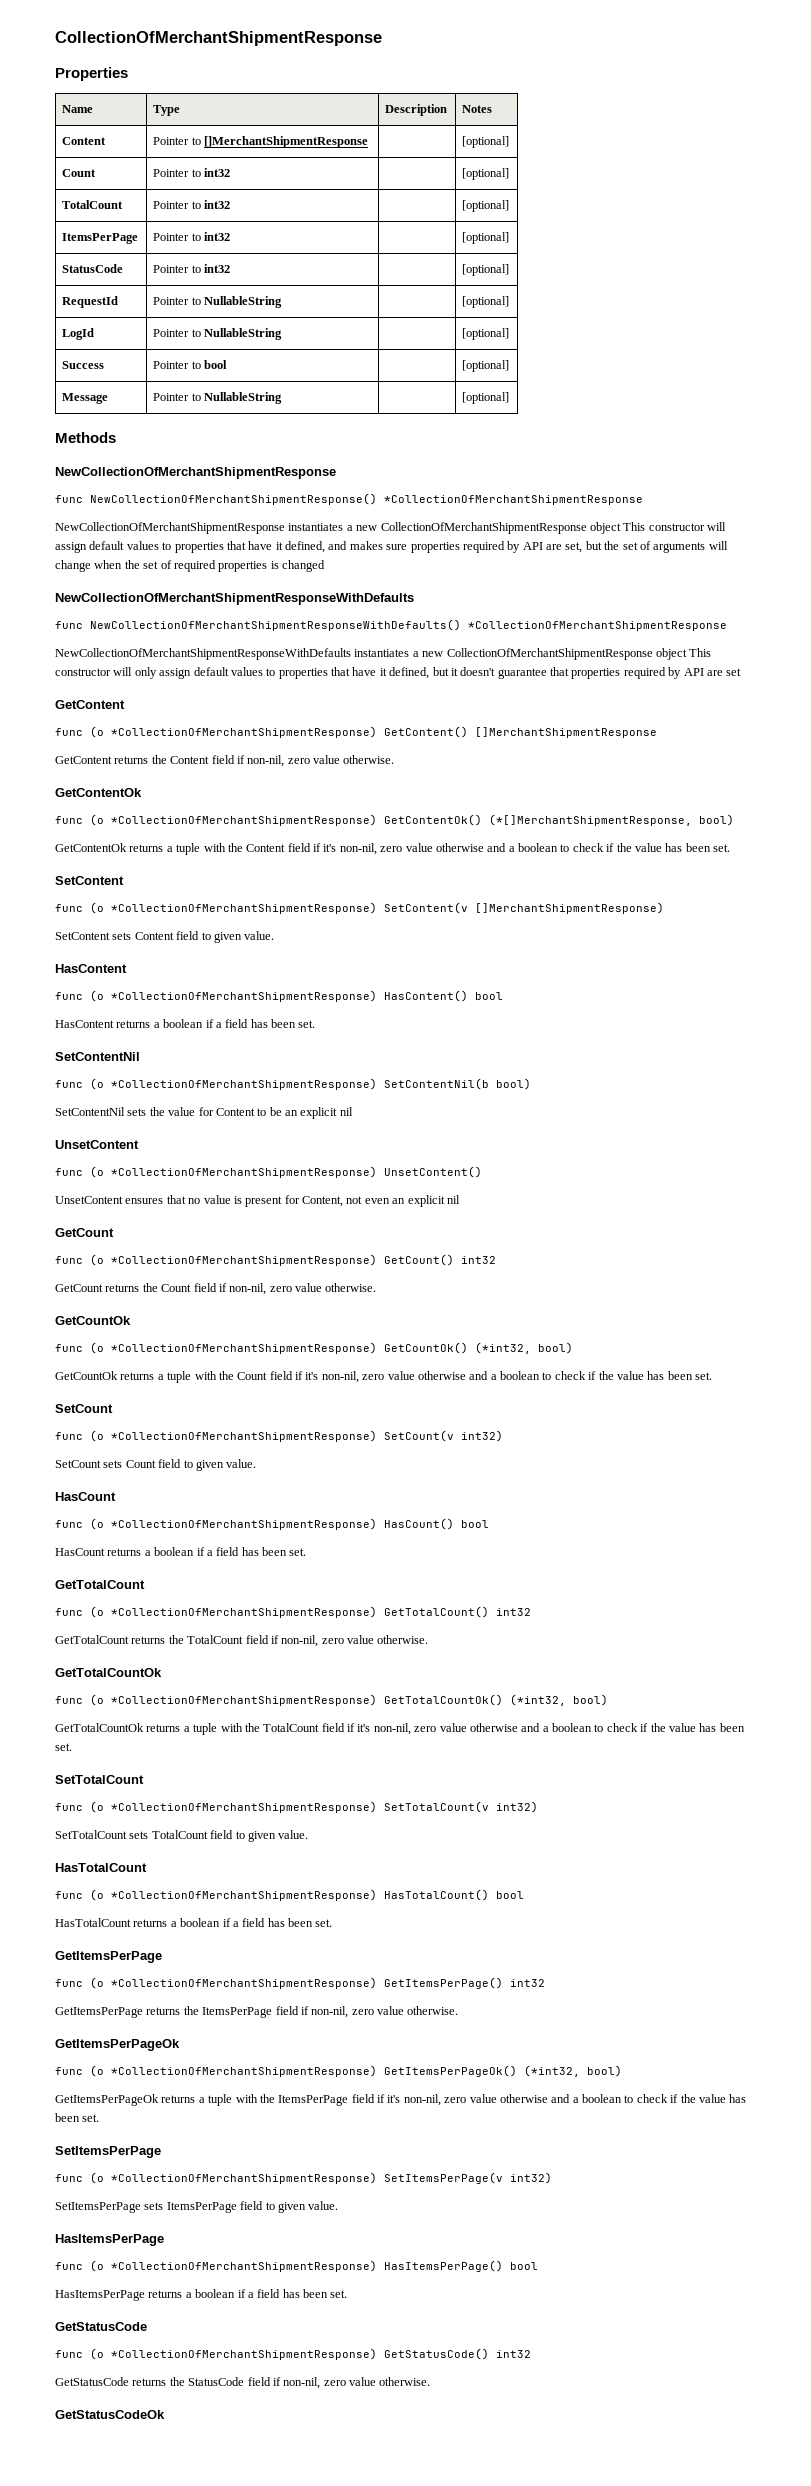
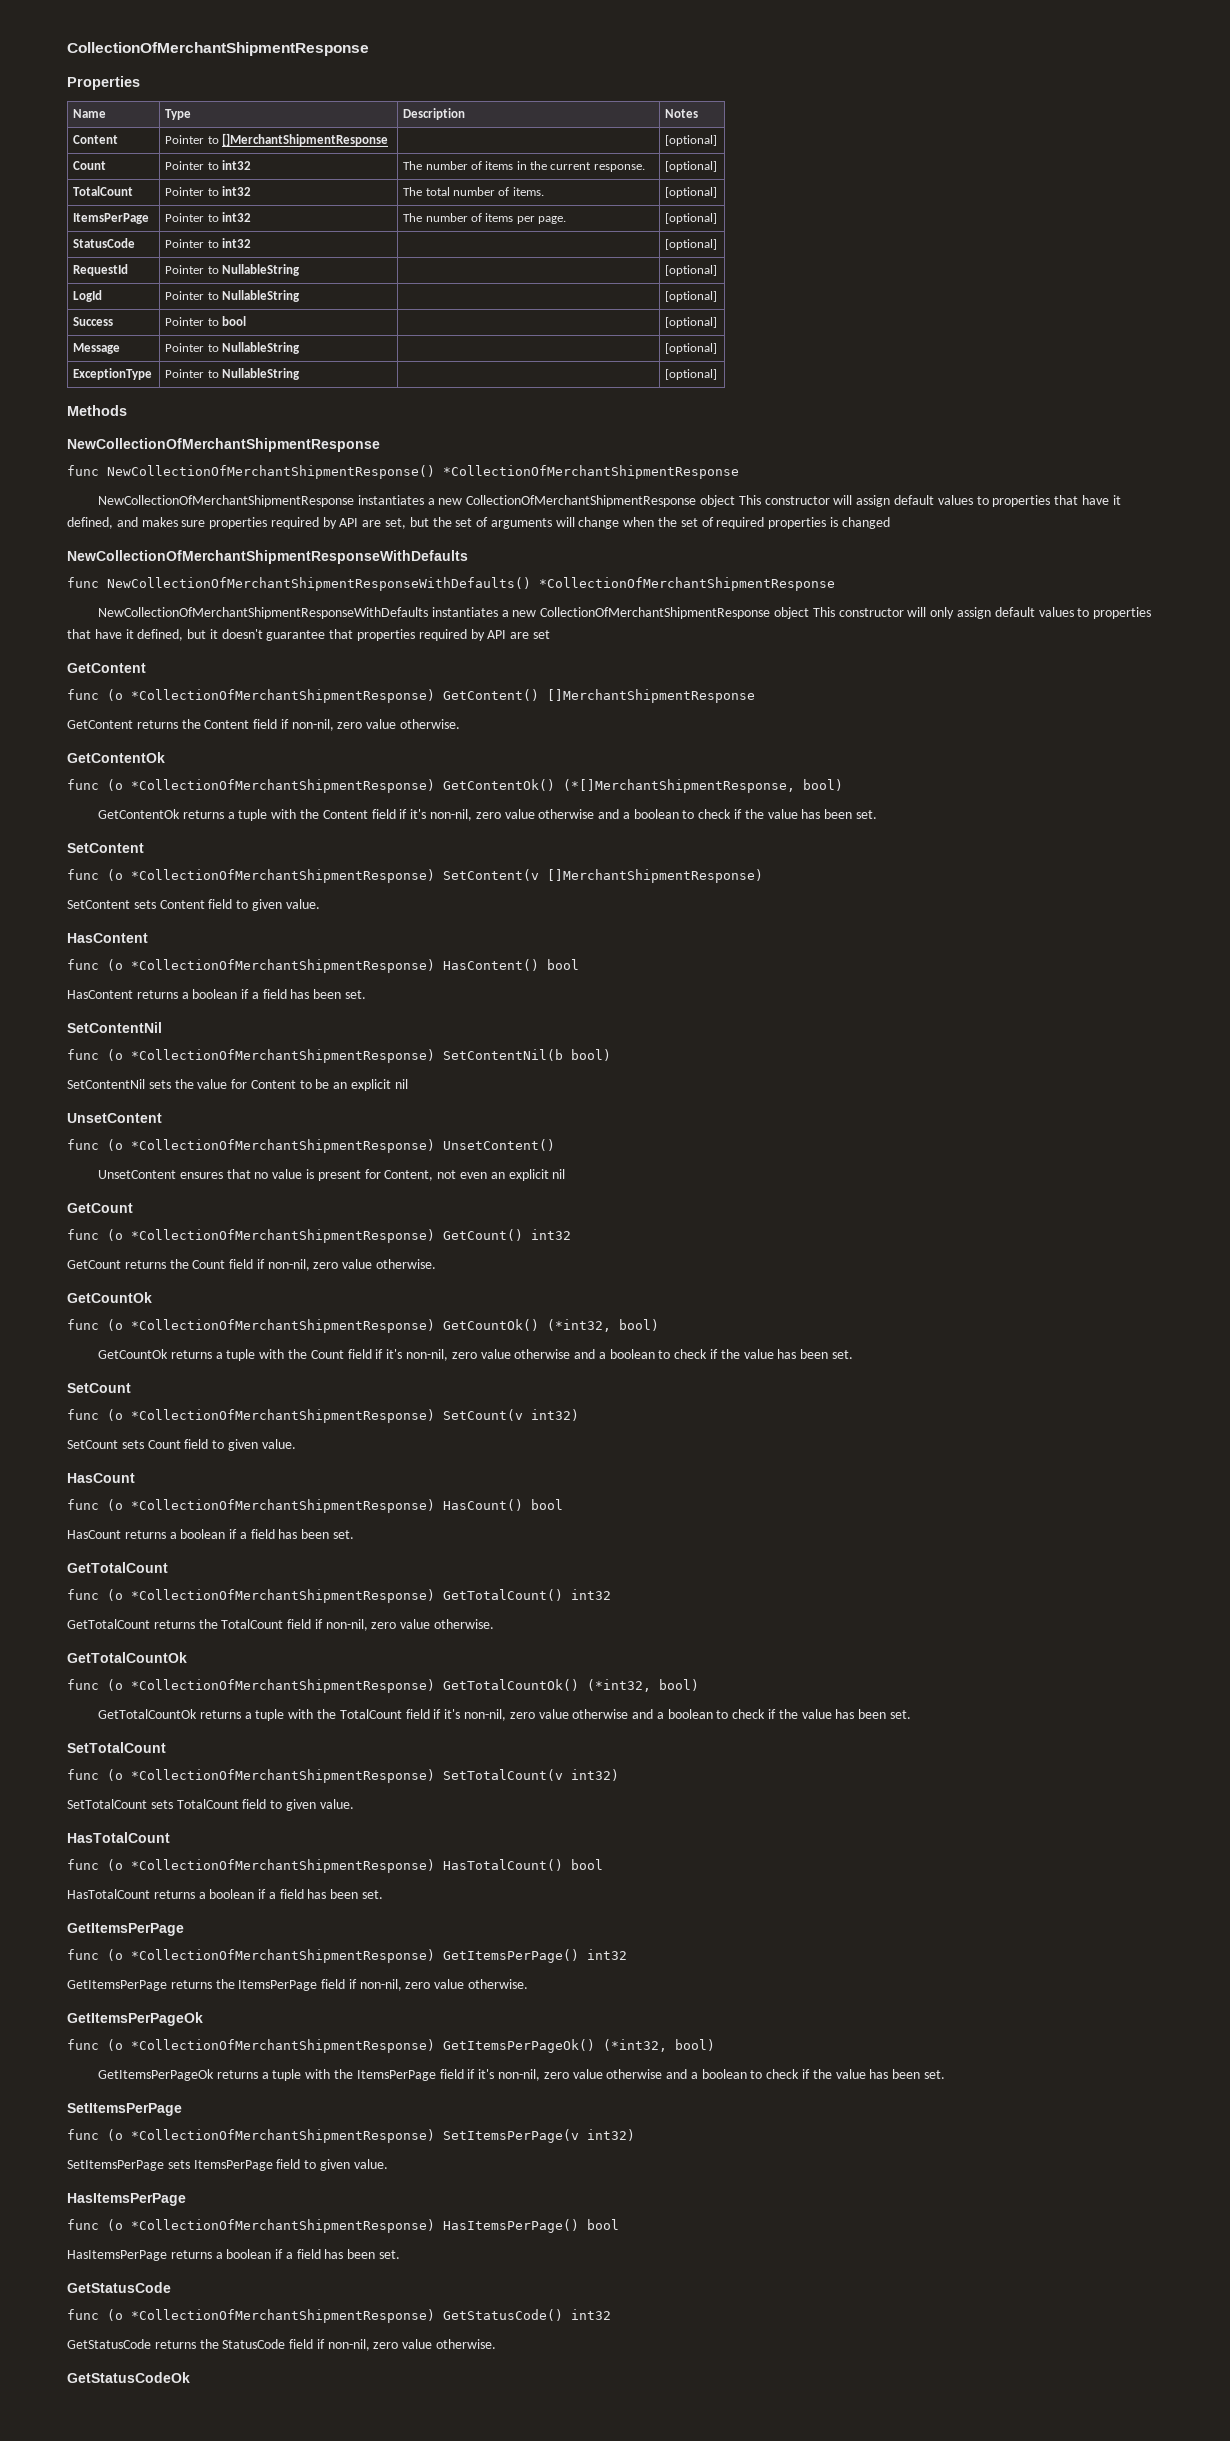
(230, 172) none -> [403,161,645,172] The number of items in the current response.
(230, 204) none -> [403,187,544,196] The total number of items.
(230, 236) none -> [403,213,567,224] The number of items per page.
(510, 398) none -> [73,368,153,380] [165,368,300,380] [665,369,718,380] // ExceptionType | Pointer to NullableString | | [optional]

